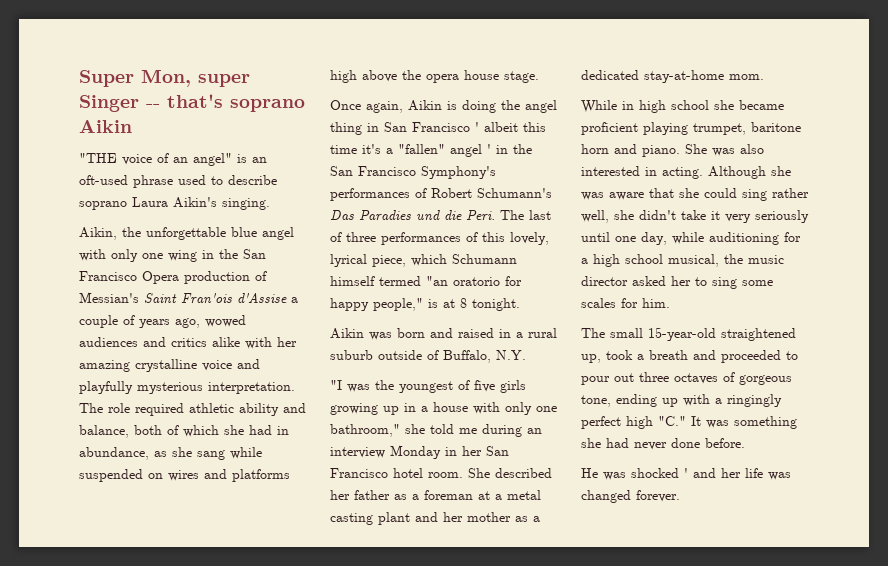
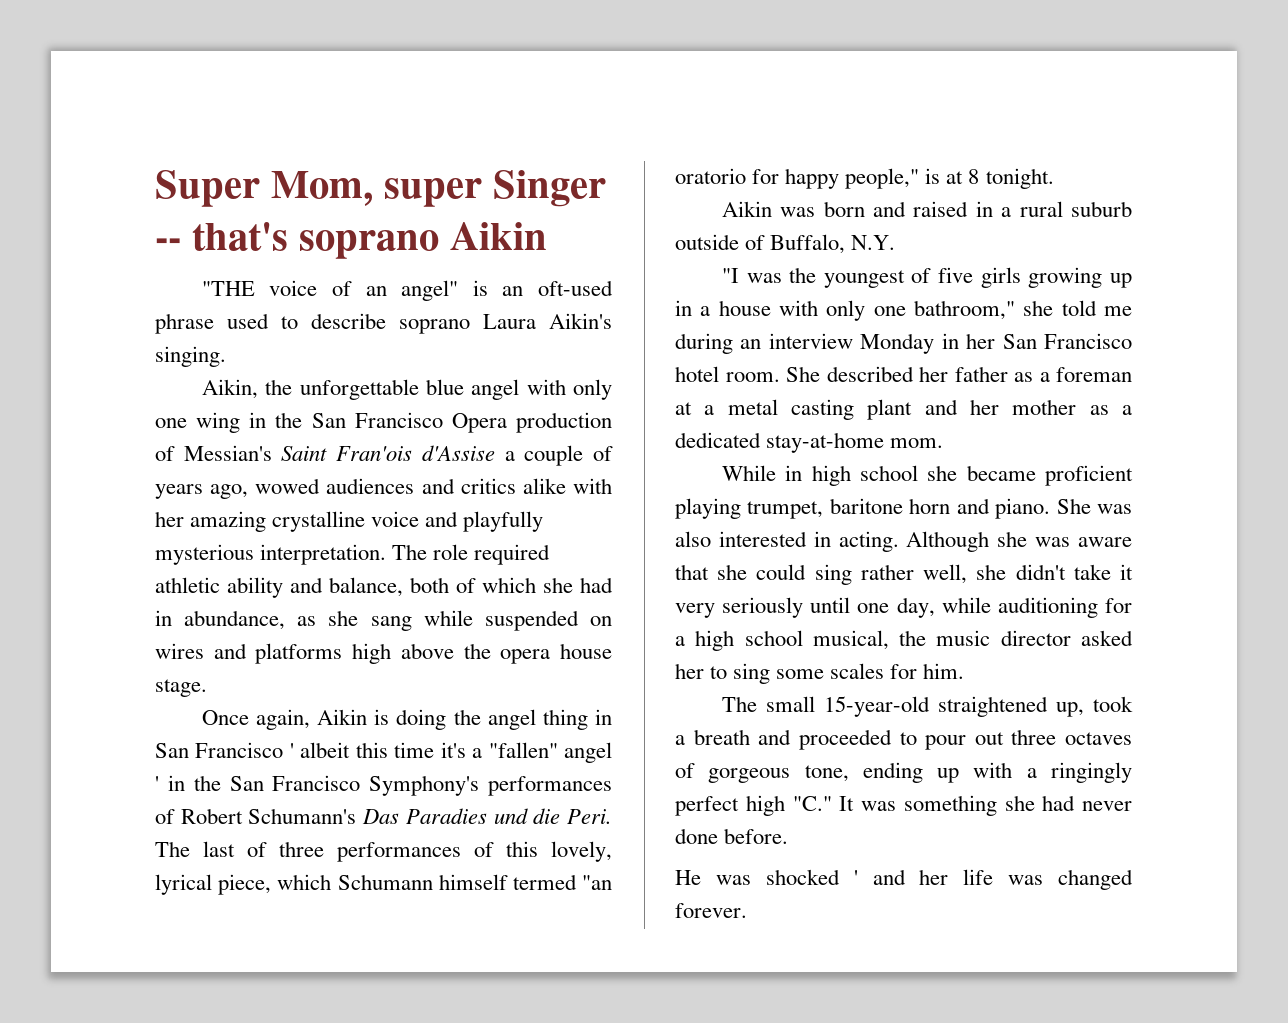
[141,69,191,87] Mon, -> [270,171,373,207] Mom,

